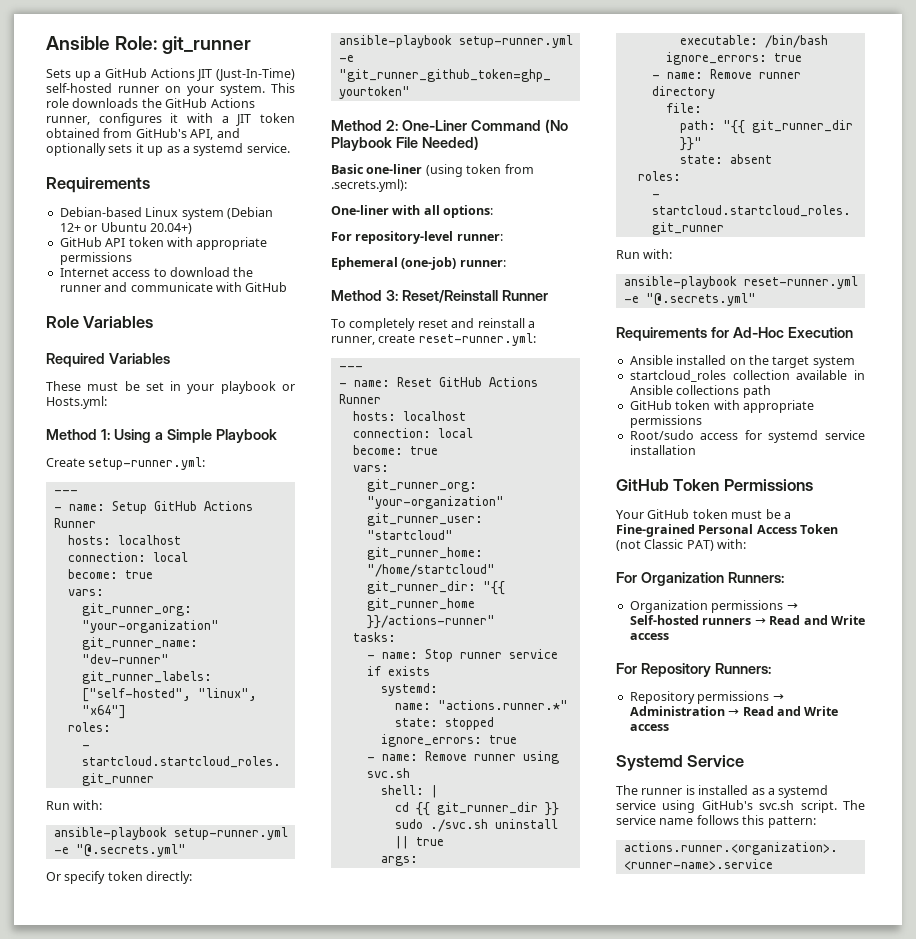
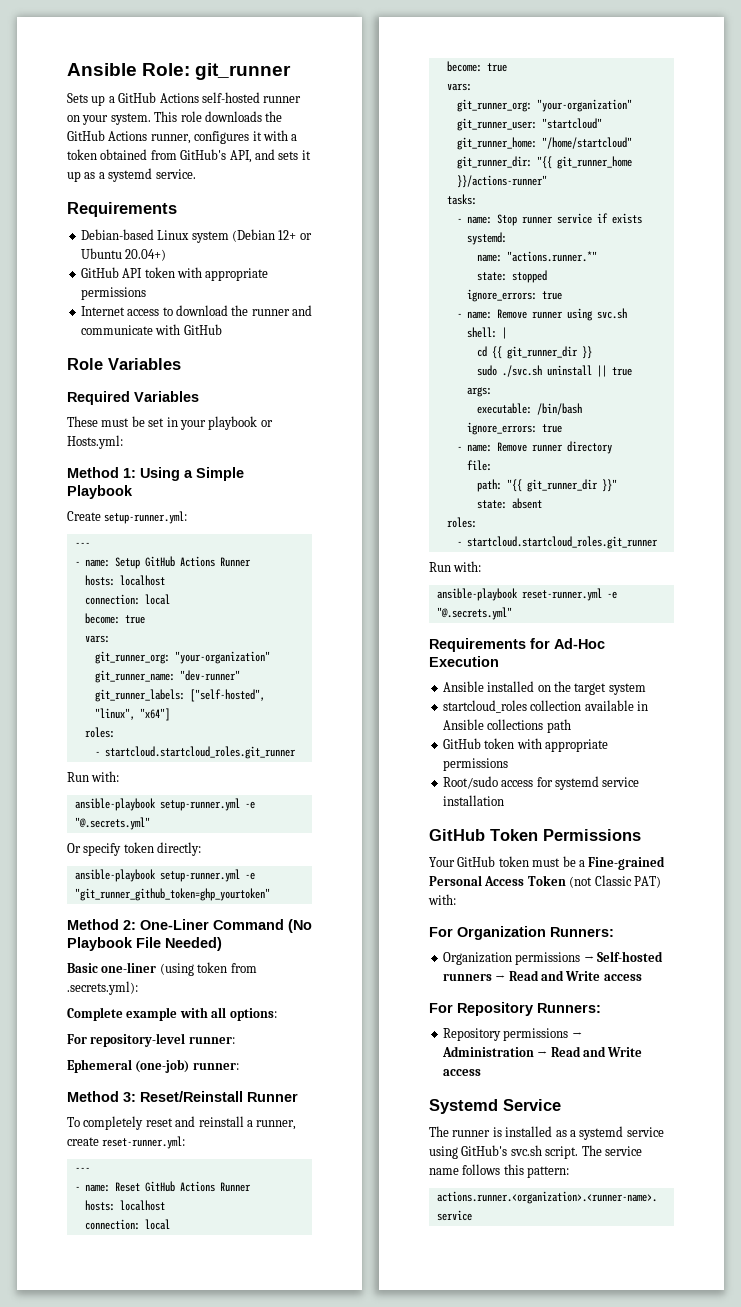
[197,68,295,81] JIT (Just-In-Time) -> (199, 98) none
[236,114,252,126] JIT -> (298, 137) none
[46,143,106,156] optionally -> (275, 154) none
[331,205,389,215] One-liner -> [67,1007,178,1021] Complete example

